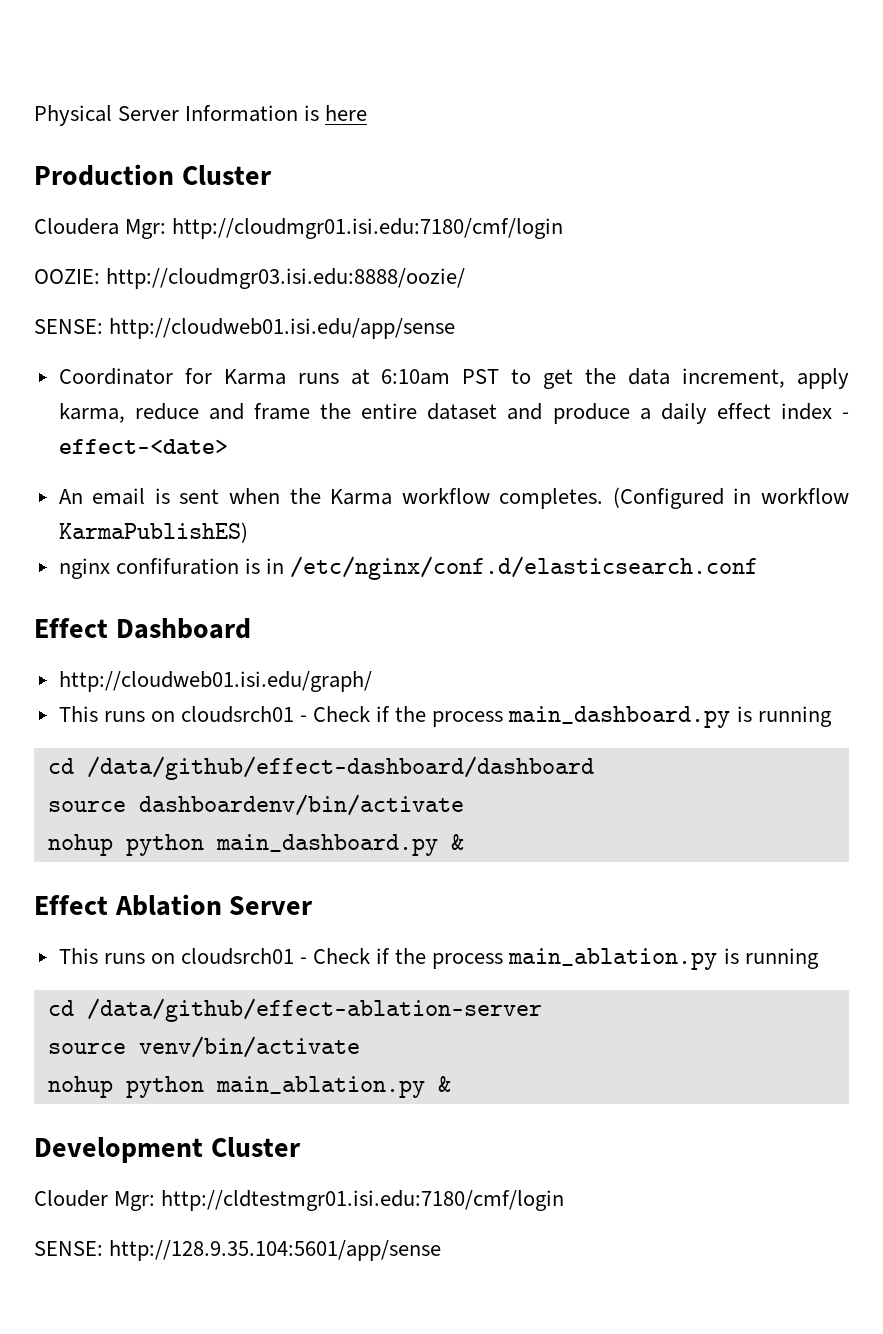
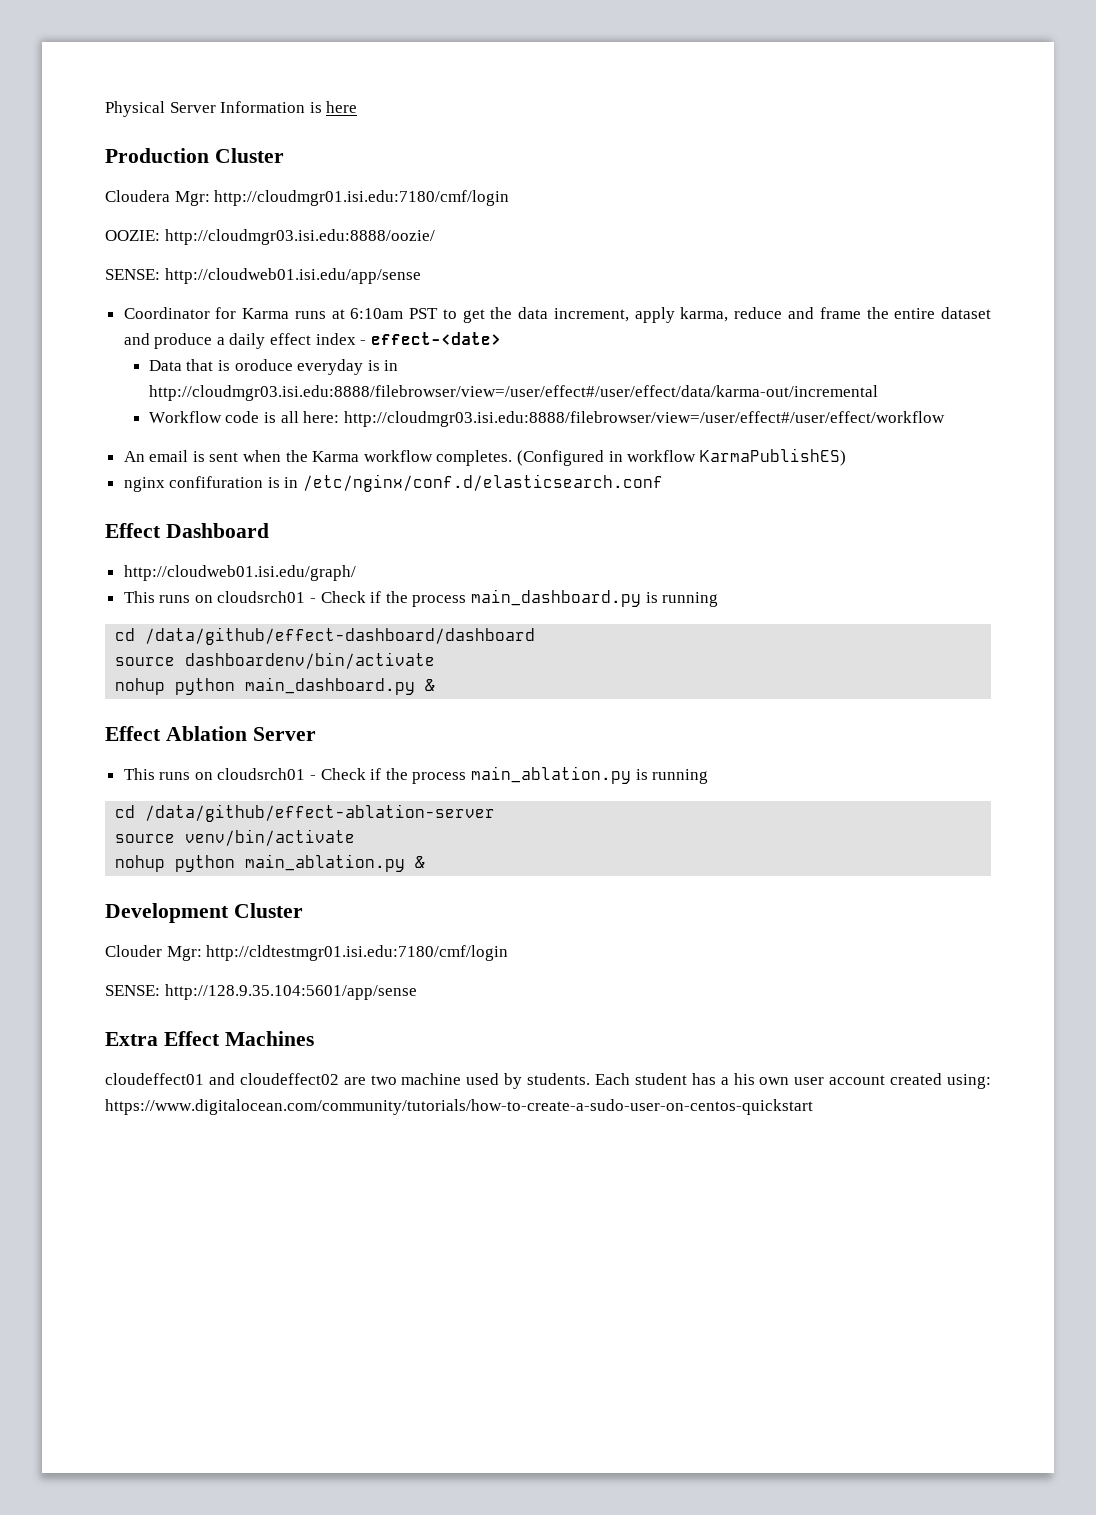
(228, 447) none -> [148,359,399,375] [148,385,878,401] [148,411,945,427] // Data that is oroduce everyday is in http://cloudmgr03.isi.edu:8888/filebrowser/view=/user/effect#/user/effect/data/karma-out/incremental // Workflow code is all here: http://cloudmgr03.isi.edu:8888/filebrowser/view=/user/effect#/user/effect/workflow
(442, 1250) none -> [105,1031,314,1046] [105,1073,992,1089] [105,1099,813,1115] // Extra Effect Machines // cloudeffect01 and cloudeffect02 are two machine used by students. Each student has a his own user account created using: https://www.digitalocean.com/community/tutorials/how-to-create-a-sudo-user-on-centos-quickstart

